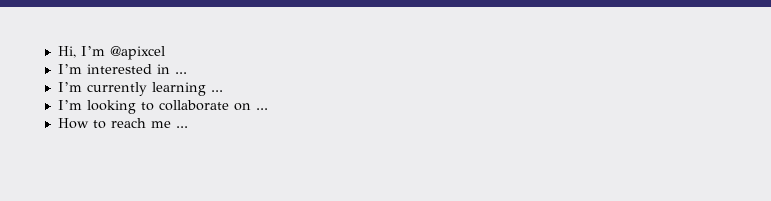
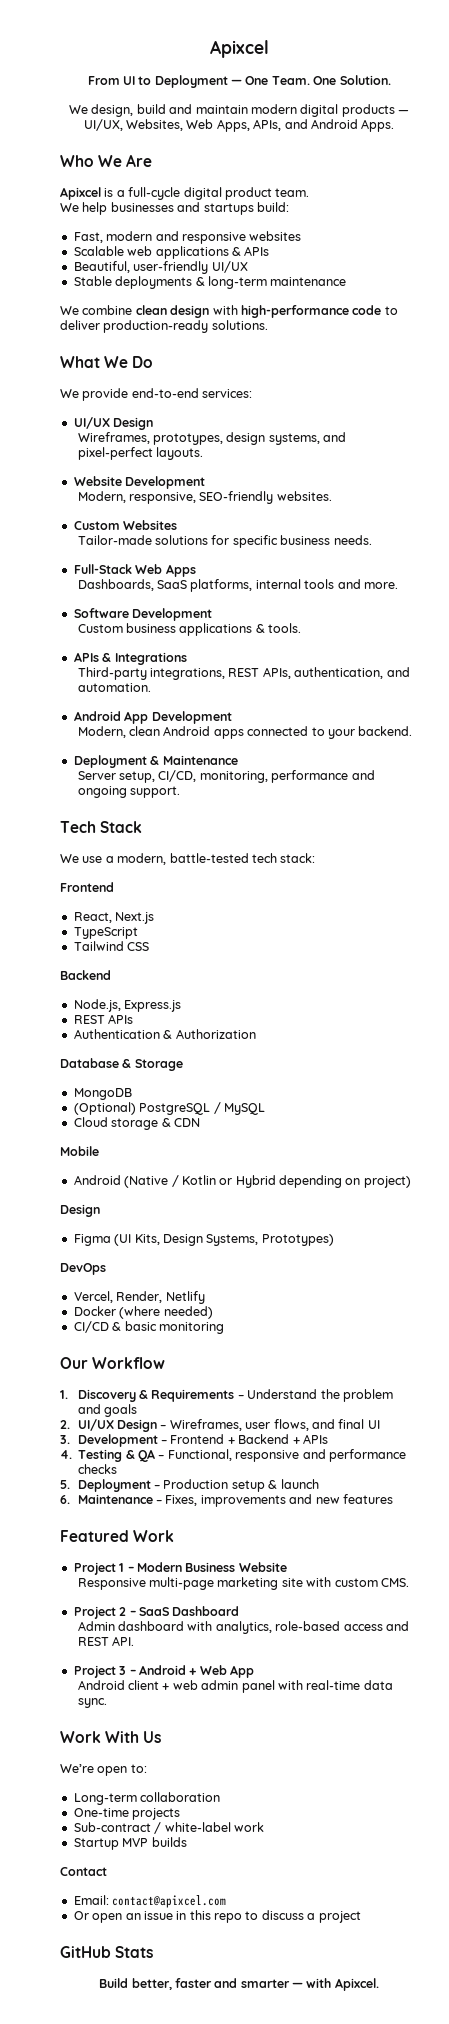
[57,46,165,60] [57,64,187,74] [57,82,223,96] [57,100,268,114] [57,118,188,129] Hi, I’m @apixcel // I’m interested in ... // I’m currently learning ... // I’m looking to collaborate on ... // How to reach me ... -> [209,40,269,58] [87,75,391,88] [69,104,409,117] [83,119,395,132] [60,154,153,167] [60,187,310,200] [60,202,289,215] [73,231,302,244] [73,246,270,259] [73,261,248,274] [73,276,347,289] [60,305,398,318] [60,320,268,333] [60,356,154,368] [60,388,253,401] [73,417,154,430] [77,432,347,445] [77,447,204,460] [73,476,206,489] [77,491,332,504] [73,520,178,530] [77,535,372,548] [73,564,196,577] [77,579,398,592] [73,608,213,621] [77,623,302,636] [73,652,187,665] [77,667,410,680] [77,683,151,692] [73,711,232,724] [77,726,413,739] [73,755,238,768] [77,770,375,783] [77,786,181,798] [60,821,143,833] [60,853,316,865] [60,882,114,892] [73,912,155,924] [73,927,138,939] [73,941,150,951] [60,970,111,980] [73,999,182,1012] [73,1014,134,1024] [73,1029,256,1039] [60,1058,183,1071] [73,1088,132,1100] [73,1102,265,1115] [73,1117,200,1130] [60,1146,99,1156] [73,1175,411,1188] [60,1204,100,1217] [73,1234,334,1246] [60,1263,106,1275] [73,1291,205,1304] [73,1306,213,1319] [73,1321,224,1334] [60,1357,166,1369] [60,1389,393,1402] [77,1404,138,1417] [60,1419,380,1432] [60,1434,328,1447] [60,1449,406,1462] [78,1464,118,1474] [60,1479,319,1492] [60,1494,393,1507] [60,1530,175,1542] [73,1562,287,1575] [77,1577,409,1590] [73,1606,240,1619] [77,1621,409,1634] [77,1636,135,1646] [73,1665,254,1678] [77,1680,393,1693] [77,1698,107,1708] [60,1731,162,1743] [60,1764,147,1776] [73,1792,221,1805] [73,1808,181,1820] [73,1822,264,1834] [73,1837,187,1850] [60,1867,107,1876] [73,1895,227,1908] [73,1910,361,1923] [60,1946,154,1958] [99,1978,379,1991] Apixcel // From UI to Deployment — One Team. One Solution. // We design, build and maintain modern digital products — UI/UX, Websites, Web Apps, APIs, and Android Apps. // Who We Are // Apixcel is a full-cycle digital product team. // We help businesses and startups build: // Fast, modern and responsive websites // Scalable web applications & APIs // Beautiful, user-friendly UI/UX // Stable deployments & long-term maintenance // We combine clean design with high-performance code to deliver production-ready solutions. // What We Do // We provide end-to-end services: // UI/UX Design // Wireframes, prototypes, design systems, and pixel-perfect layouts. // Website Development // Modern, responsive, SEO-friendly websites. // Custom Websites // Tailor-made solutions for specific business needs. // Full-Stack Web Apps // Dashboards, SaaS platforms, internal tools and more. // Software Development // Custom business applications & tools. // APIs & Integrations // Third-party integrations, REST APIs, authentication, and automation. // Android App Development // Modern, clean Android apps connected to your backend. // Deployment & Maintenance // Server setup, CI/CD, monitoring, performance and ongoing support. // Tech Stack // We use a modern, battle-tested tech stack: // Frontend // React, Next.js // TypeScript // Tailwind CSS // Backend // Node.js, Express.js // REST APIs // Authentication & Authorization // Database & Storage // MongoDB // (Optional) PostgreSQL / MySQL // Cloud storage & CDN // Mobile // Android (Native / Kotlin or Hybrid depending on project) // Design // Figma (UI Kits, Design Systems, Prototypes) // DevOps // Vercel, Render, Netlify // Docker (where needed) // CI/CD & basic monitoring // Our Workflow // 1. Discovery & Requirements – Understand the problem and goals // 2. UI/UX Design – Wireframes, user flows, and final UI // 3. Development – Frontend + Backend + APIs // 4. Testing & QA – Functional, responsive and performance checks // 5. Deployment – Production setup & launch // 6. Maintenance – Fixes, improvements and new features // Featured Work // Project 1 – Modern Business Website // Responsive multi-page marketing site with custom CMS. // Project 2 – SaaS Dashboard // Admin dashboard with analytics, role-based access and REST API. // Project 3 – Android + Web App // Android client + web admin panel with real-time data sync. // Work With Us // We’re open to: // Long-term collaboration // One-time projects // Sub-contract / white-label work // Startup MVP builds // Contact // Email: contact@apixcel.com // Or open an issue in this repo to discuss a project // GitHub Stats // Build better, faster and smarter — with Apixcel.

